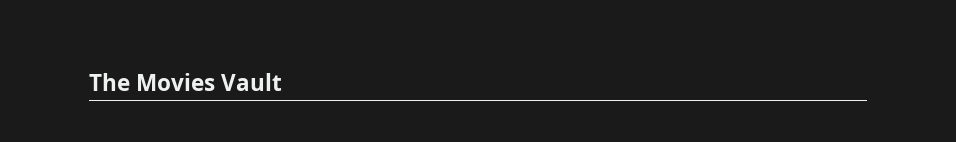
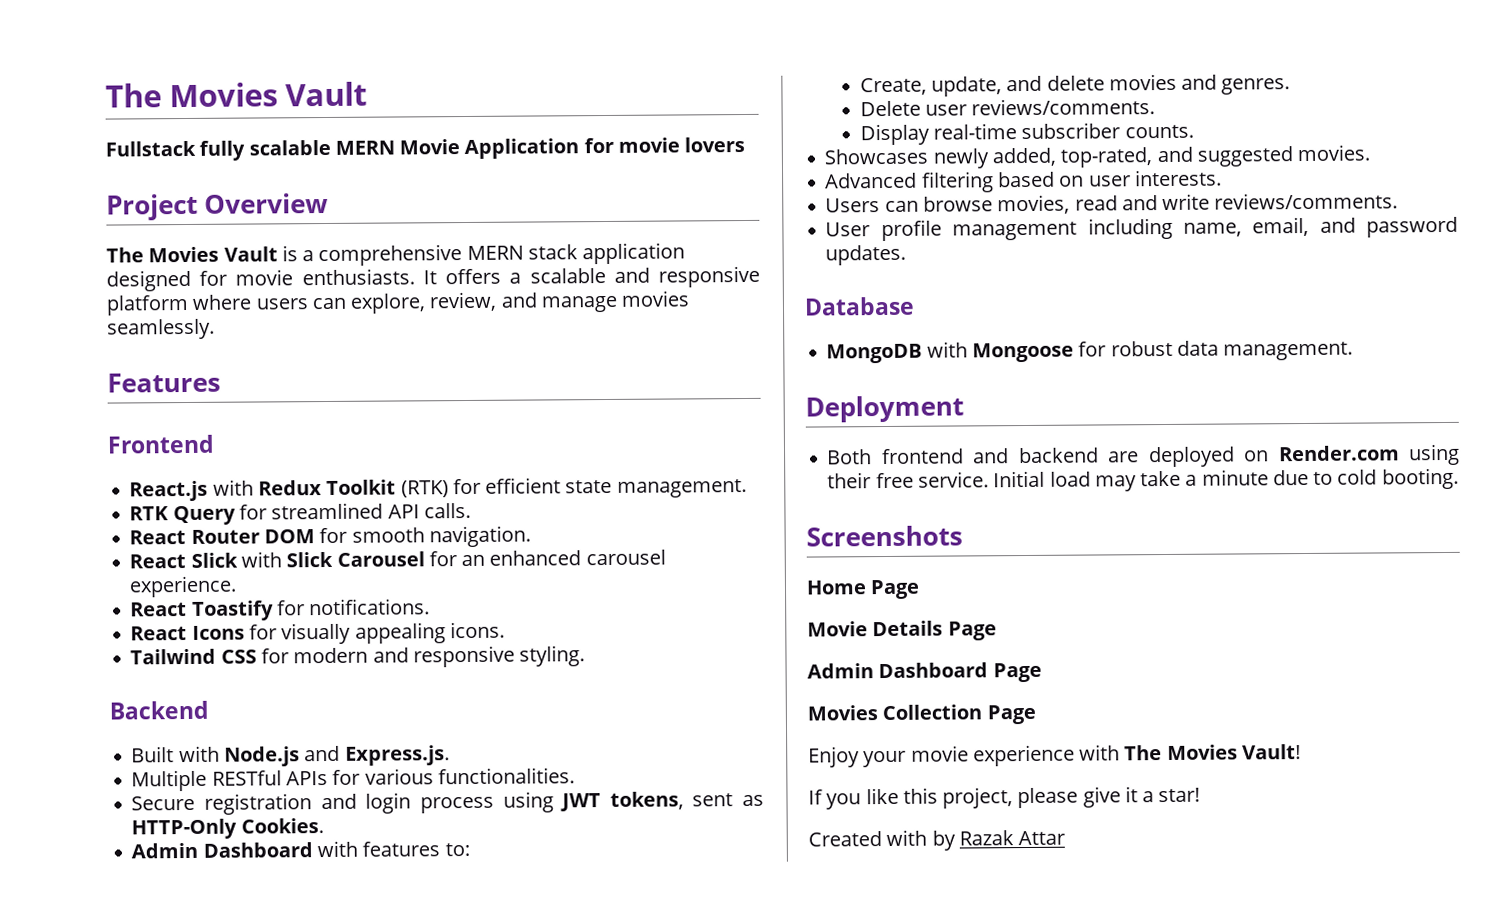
[89,73,283,91] The Movies Vault -> [105,81,368,108] [105,136,746,161] [106,192,329,221] [106,242,686,267] [106,265,760,292] [106,290,690,316] [107,318,215,340] [107,372,221,393] [107,434,215,454] [129,477,747,502] [129,502,471,526] [129,525,531,548] [129,549,666,569] [129,575,238,598] [130,598,431,621] [130,621,505,645] [130,645,586,668] [109,700,209,720] [131,745,450,767] [131,767,575,792] [131,791,764,815] [131,818,324,840] [131,840,470,859] [859,73,1291,97] [859,98,1156,117] [859,122,1194,146] [824,144,1371,169] [825,169,1222,193] [825,192,1399,215] [825,216,1458,242] [825,244,907,266] [804,296,915,316] [826,340,1354,364] [805,395,964,423] [827,443,1460,468] [827,467,1459,492] [806,525,963,547] [806,579,921,600] [807,620,997,641] [807,662,1042,683] [807,704,1036,725] [808,744,1301,768] [808,786,1201,810] [808,829,1066,851] The Movies Vault // Fullstack fully scalable MERN Movie Application for movie lovers // Project Overview // The Movies Vault is a comprehensive MERN stack application designed for movie enthusiasts. It offers a scalable and responsive platform where users can explore, review, and manage movies seamlessly. // Features // Frontend // React.js with Redux Toolkit (RTK) for efficient state management. // RTK Query for streamlined API calls. // React Router DOM for smooth navigation. // React Slick with Slick Carousel for an enhanced carousel experience. // React Toastify for notifications. // React Icons for visually appealing icons. // Tailwind CSS for modern and responsive styling. // Backend // Built with Node.js and Express.js. // Multiple RESTful APIs for various functionalities. // Secure registration and login process using JWT tokens, sent as HTTP-Only Cookies. // Admin Dashboard with features to: // Create, update, and delete movies and genres. // Delete user reviews/comments. // Display real-time subscriber counts. // Showcases newly added, top-rated, and suggested movies. // Advanced filtering based on user interests. // Users can browse movies, read and write reviews/comments. // User profile management including name, email, and password updates. // Database // MongoDB with Mongoose for robust data management. // Deployment // Both frontend and backend are deployed on Render.com using their free service. Initial load may take a minute due to cold booting. // Screenshots // Home Page // Movie Details Page // Admin Dashboard Page // Movies Collection Page // Enjoy your movie experience with The Movies Vault! // If you like this project, please give it a star! // Created with by Razak Attar

